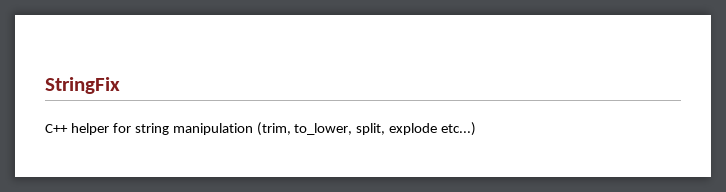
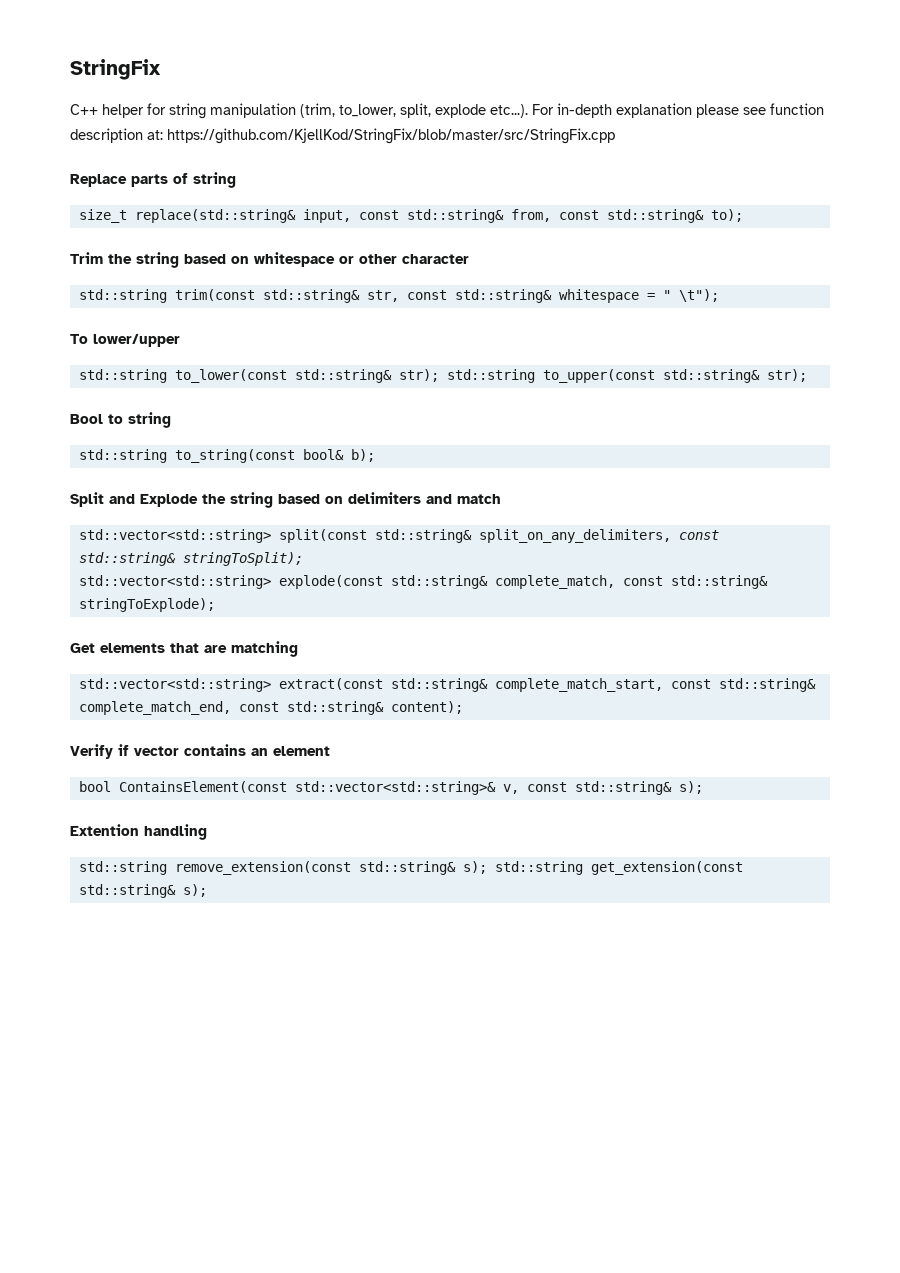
[441,122,477,136] etc...) -> [490,103,824,118] [70,128,615,144] [70,172,236,188] [78,209,743,223] [70,252,469,268] [78,289,719,303] [70,334,180,347] [78,369,807,383] [70,412,171,428] [78,449,375,463] [70,492,501,508] [78,529,719,543] [78,552,303,566] [78,575,768,589] [78,598,215,612] [70,641,298,657] [78,678,816,692] [78,701,463,715] [70,744,330,759] [78,781,703,795] [70,824,207,840] [78,861,743,875] [78,884,207,898] etc...). For in-depth explanation please see function description at: https://github.com/KjellKod/StringFix/blob/master/src/StringFix.cpp // Replace parts of string // size_t replace(std::string& input, const std::string& from, const std::string& to); // Trim the string based on whitespace or other character // std::string trim(const std::string& str, const std::string& whitespace = " \t"); // To lower/upper // std::string to_lower(const std::string& str); std::string to_upper(const std::string& str); // Bool to string // std::string to_string(const bool& b); // Split and Explode the string based on delimiters and match // std::vector<std::string> split(const std::string& split_on_any_delimiters, const std::string& stringToSplit); // std::vector<std::string> explode(const std::string& complete_match, const std::string& stringToExplode); // Get elements that are matching // std::vector<std::string> extract(const std::string& complete_match_start, const std::string& complete_match_end, const std::string& content); // Verify if vector contains an element // bool ContainsElement(const std::vector<std::string>& v, const std::string& s); // Extention handling // std::string remove_extension(const std::string& s); std::string get_extension(const std::string& s);

